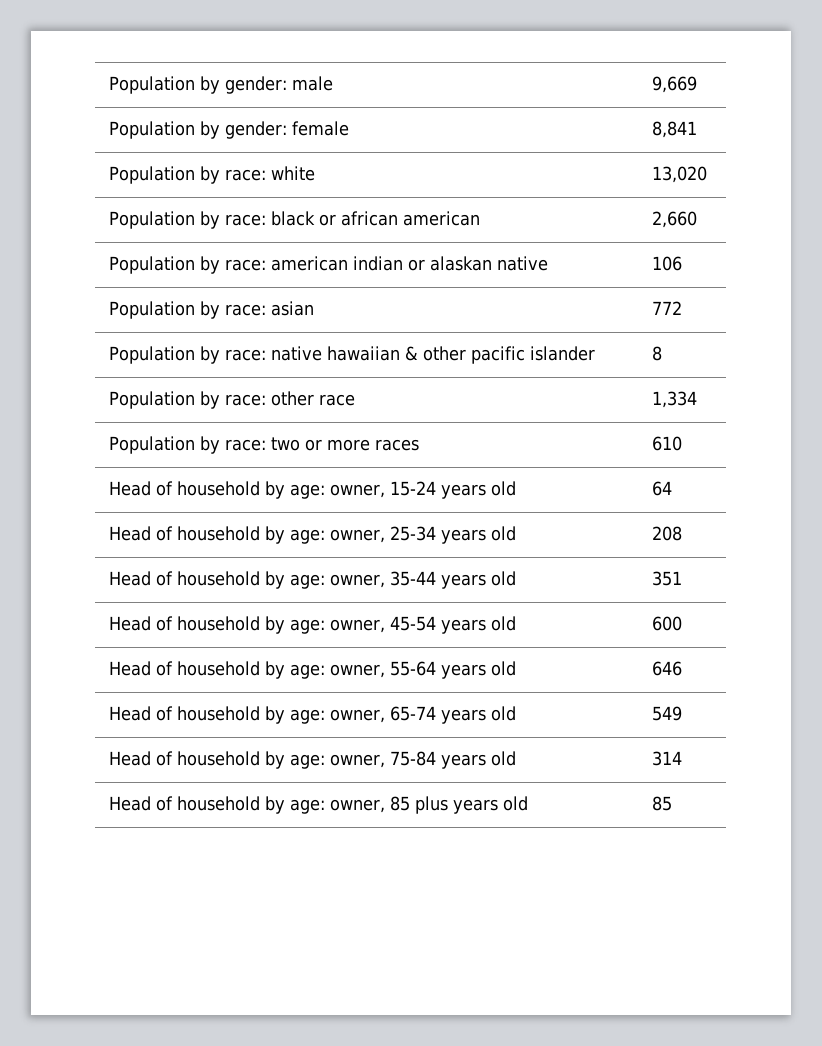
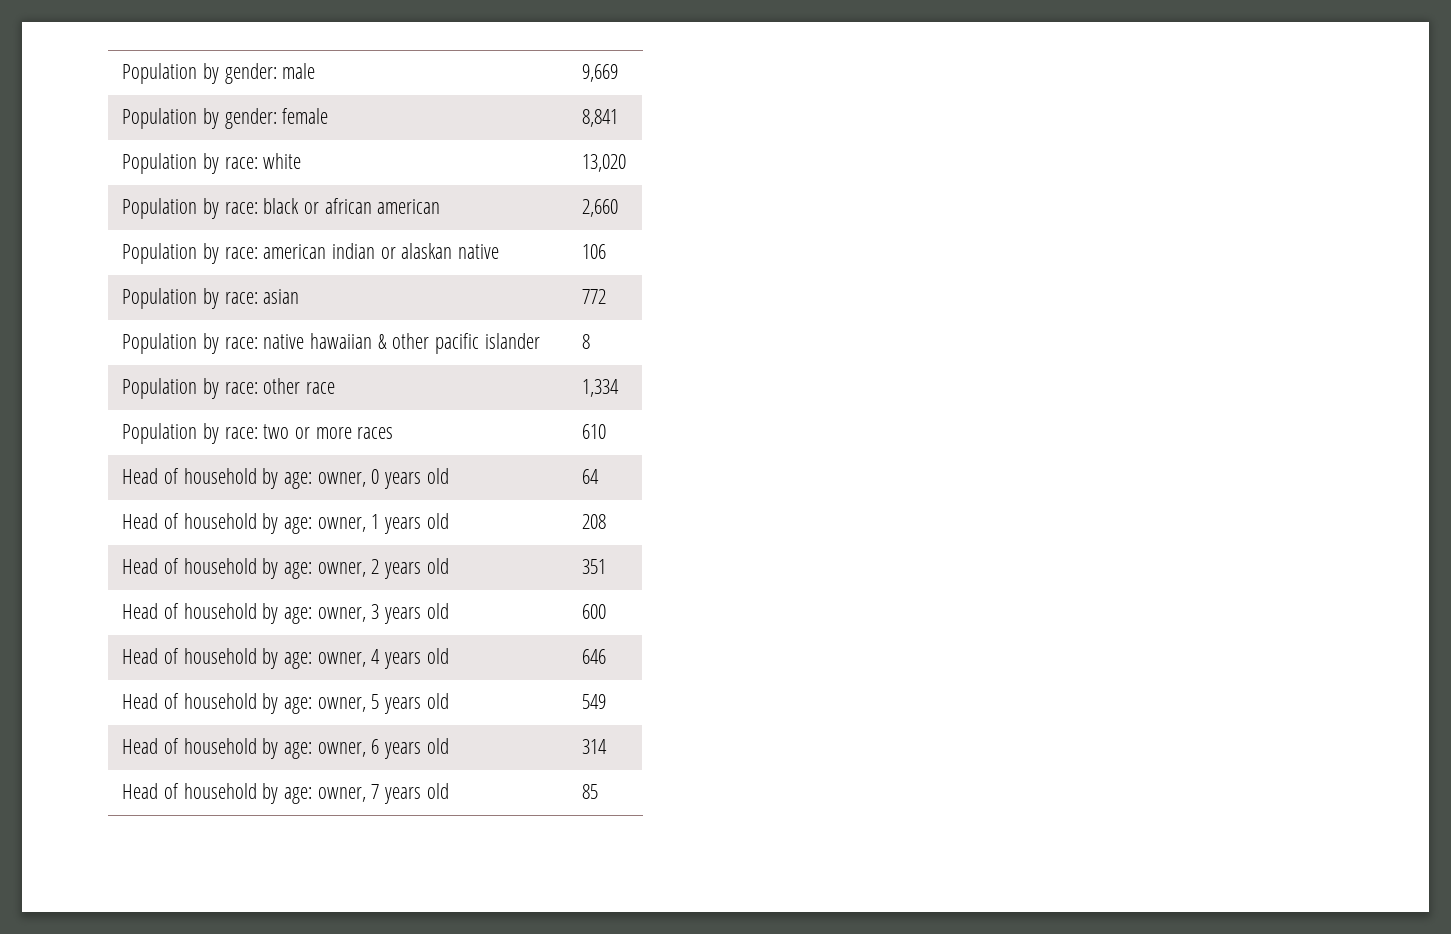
[390,481,437,496] 15-24 -> [371,469,380,484] 0
[390,526,437,541] 25-34 -> [371,514,380,529] 1
[390,571,437,586] 35-44 -> [371,559,380,574] 2
[390,616,437,631] 45-54 -> [371,604,380,619] 3
[390,661,437,676] 55-64 -> [371,649,381,664] 4
[390,706,437,721] 65-74 -> [371,694,380,709] 5
[390,751,437,766] 75-84 -> [371,739,380,754] 6
[390,796,449,814] 85 plus -> [371,784,380,799] 7

